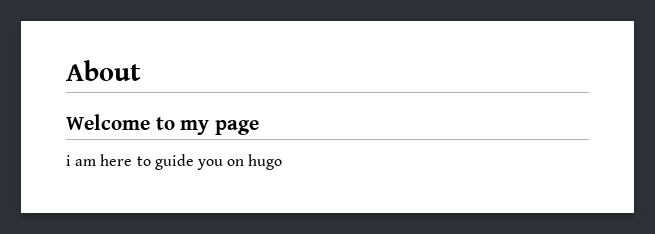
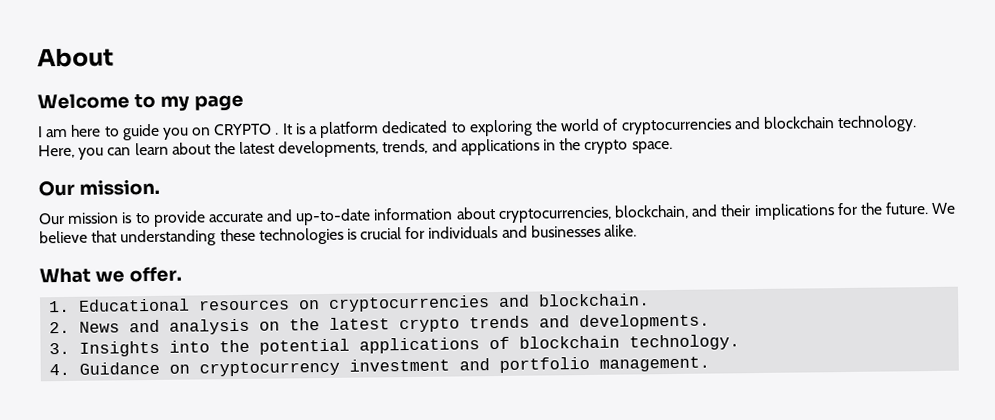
[66,155,71,166] i -> [38,126,43,138] I
[248,154,283,170] hugo -> [213,115,918,139] [38,138,673,160] [38,178,160,197] [39,202,957,227] [39,224,638,247] [39,266,182,284] [49,293,651,313] [49,313,711,335] [49,334,741,357] [49,356,711,377] CRYPTO . It is a platform dedicated to exploring the world of cryptocurrencies and blockchain technology. Here, you can learn about the latest developments, trends, and applications in the crypto space. // Our mission. // Our mission is to provide accurate and up-to-date information about cryptocurrencies, blockchain, and their implications for the future. We believe that understanding these technologies is crucial for individuals and businesses alike. // What we offer. // 1. Educational resources on cryptocurrencies and blockchain. // 2. News and analysis on the latest crypto trends and developments. // 3. Insights into the potential applications of blockchain technology. // 4. Guidance on cryptocurrency investment and portfolio management.

